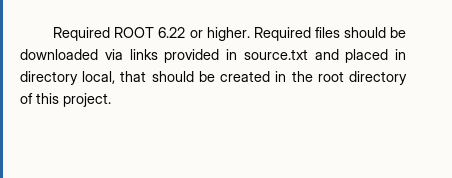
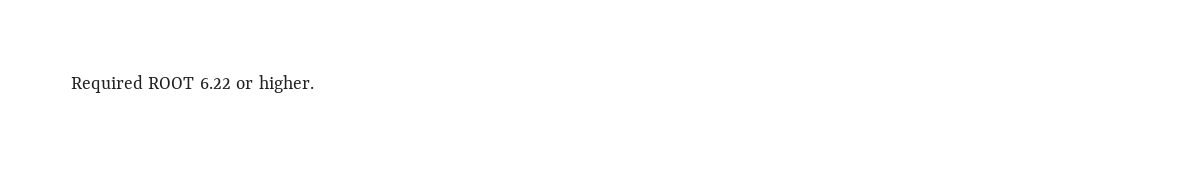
[253,27,407,41] [20,49,406,63] [20,71,408,85] [20,93,111,107] Required files should be downloaded via links provided in source.txt and placed in directory local, that should be created in the root directory of this project. -> (314, 84) none

